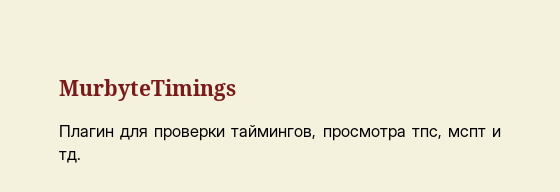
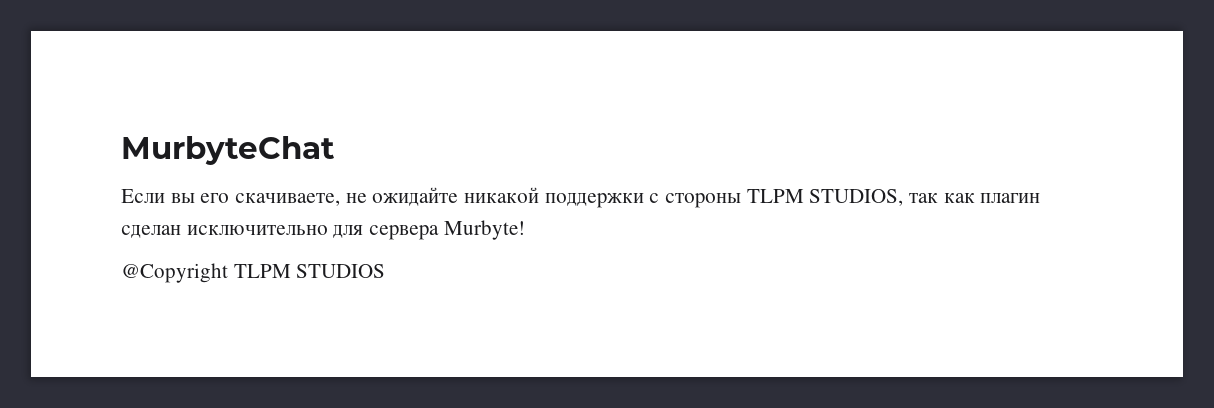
[59,79,236,101] [59,125,502,141] [59,151,81,163] MurbyteTimings // Плагин для проверки таймингов, просмотра тпс, мспт и тд. -> [121,136,334,165] [121,187,1041,208] [121,220,525,240] [121,263,386,283] MurbyteChat // Если вы его скачиваете, не ожидайте никакой поддержки с стороны TLPM STUDIOS, так как плагин сделан исключительно для сервера Murbyte! // @Copyright TLPM STUDIOS

